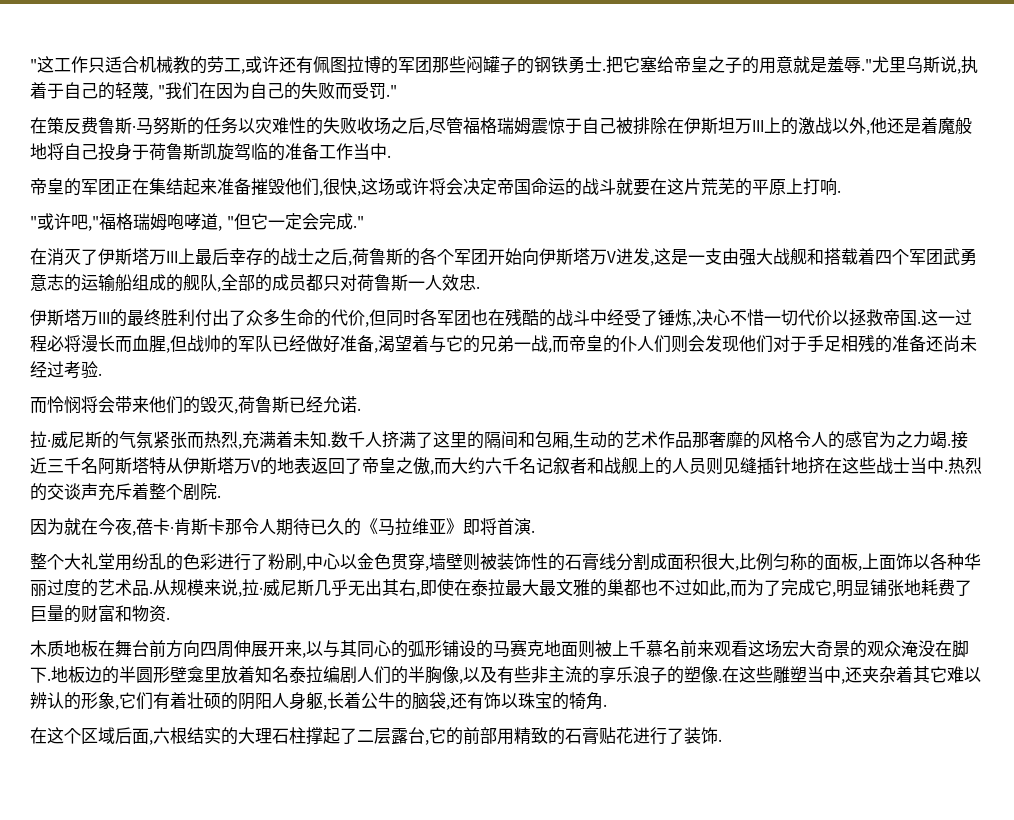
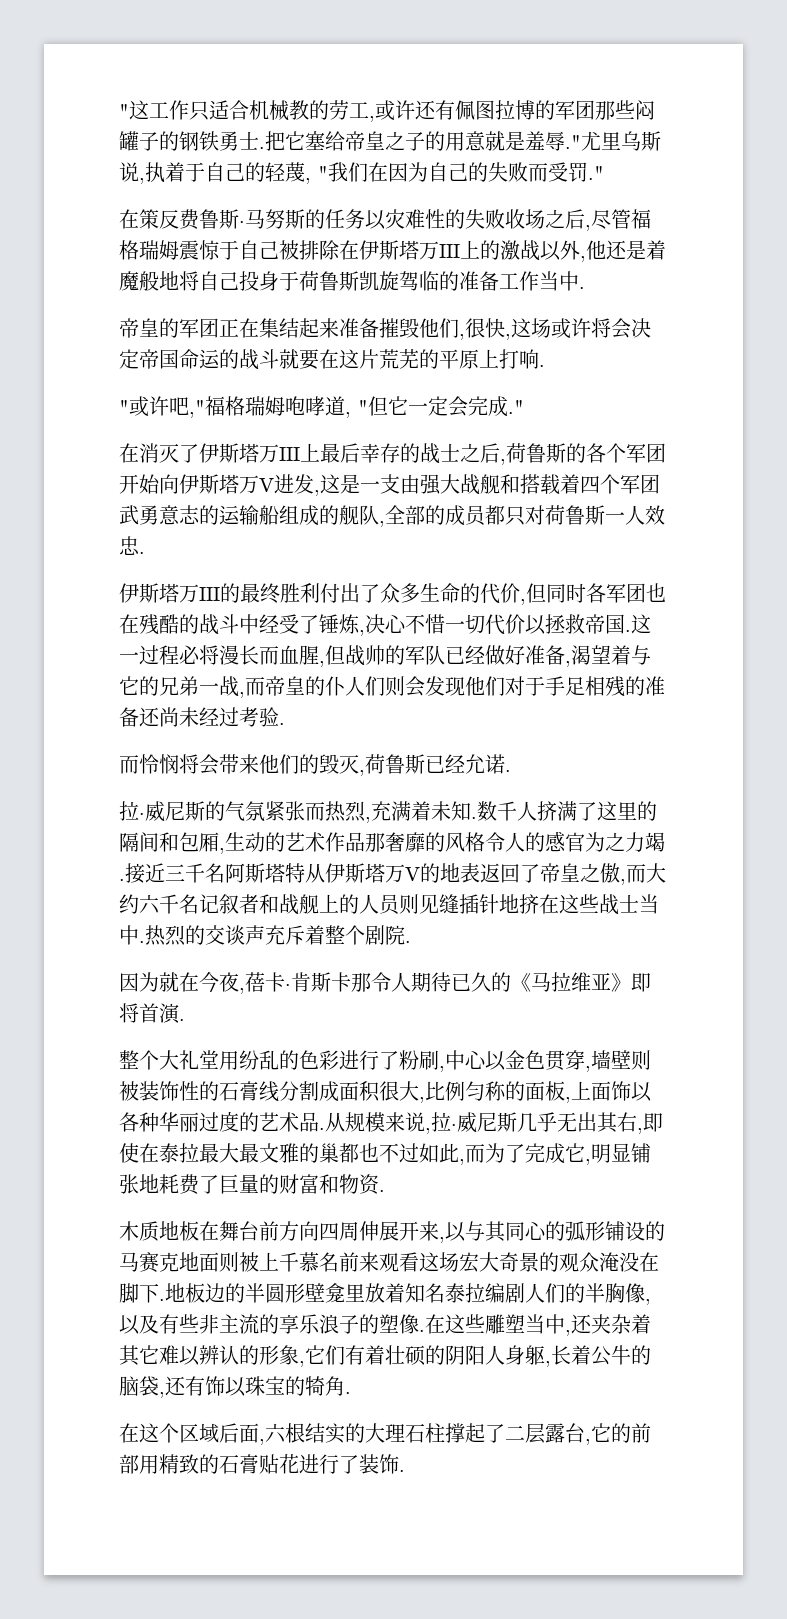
[718,117,735,133] 坦 -> [399,240,419,260] 塔

